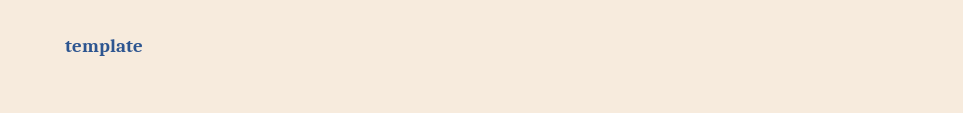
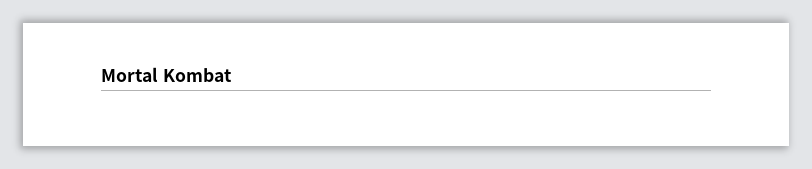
[65,39,143,56] template -> [101,67,232,82] Mortal Kombat

